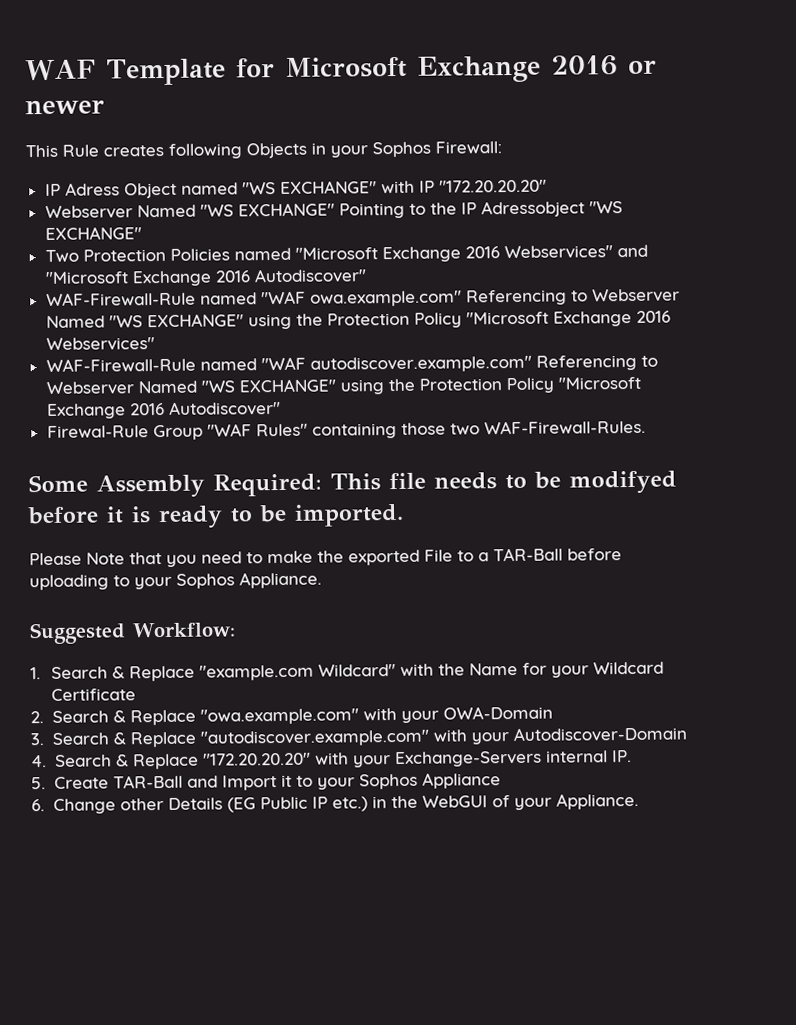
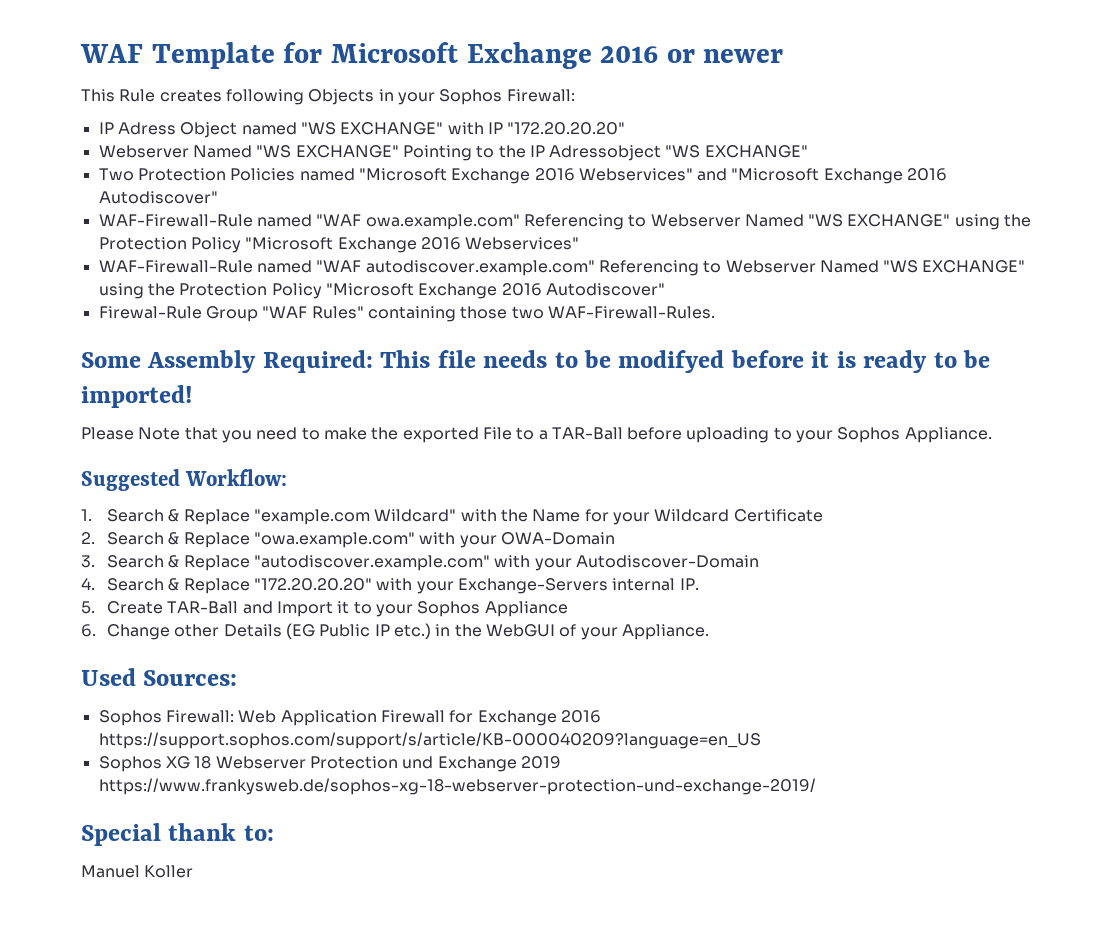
[294,503,404,527] imported. -> [81,385,192,408] imported!
(639, 801) none -> [81,668,238,686] [98,710,601,726] [98,732,761,749] [98,756,561,772] [98,778,816,795] [81,823,274,846] [81,865,194,878] // Used Sources: // Sophos Firewall: Web Application Firewall for Exchange 2016 https://support.sophos.com/support/s/article/KB-000040209?language=en_US // Sophos XG 18 Webserver Protection und Exchange 2019 https://www.frankysweb.de/sophos-xg-18-webserver-protection-und-exchange-2019/ // Special thank to: // Manuel Koller

